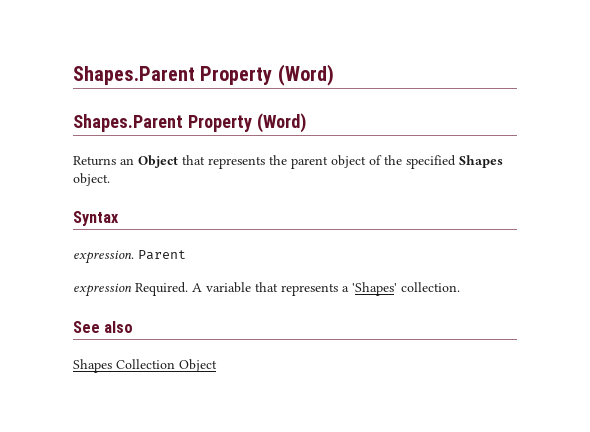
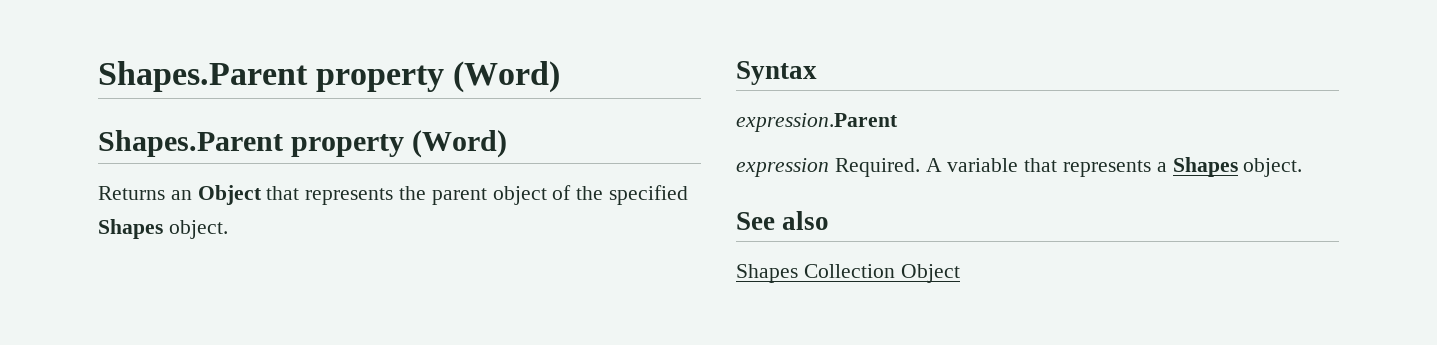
[73,66,273,85] Shapes.Parent Property -> [98,61,445,92] Shapes.Parent property
[187,115,252,132] Property -> [291,134,405,157] property
[73,250,186,264] expression. Parent -> [736,113,898,132] expression.Parent
[352,282,460,296] 'Shapes' collection. -> [1172,157,1303,177] Shapes object.

